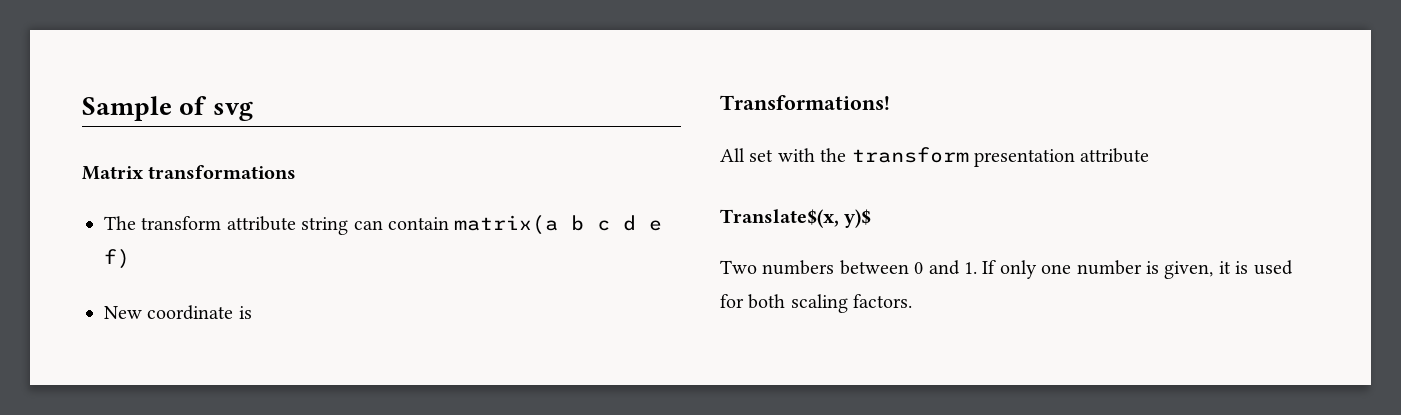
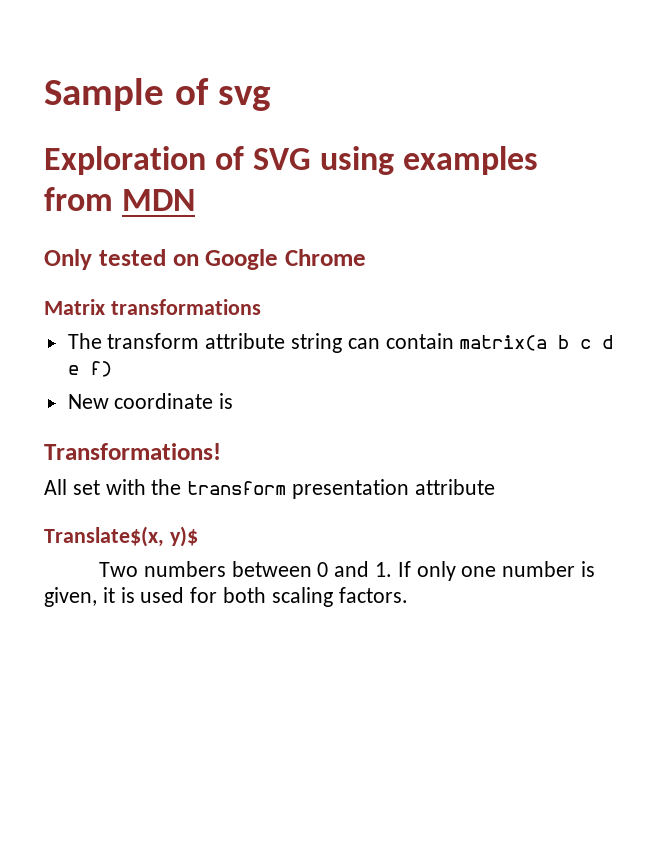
(253, 111) none -> [44,146,539,175] [44,187,196,211] [44,249,366,270] // Exploration of SVG using examples from MDN // Only tested on Google Chrome

